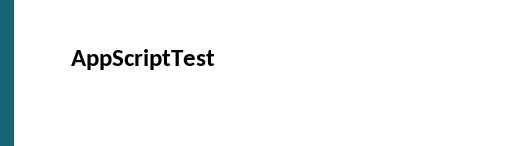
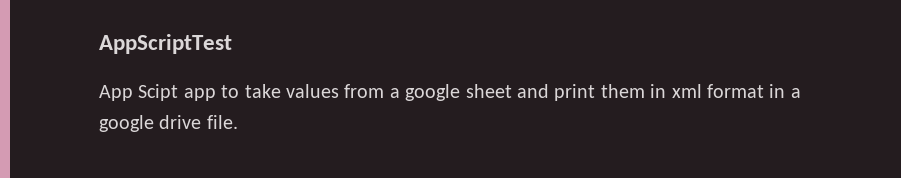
(215, 59) none -> [99,84,801,101] [99,115,238,132] // App Scipt app to take values from a google sheet and print them in xml format in a google drive file.

